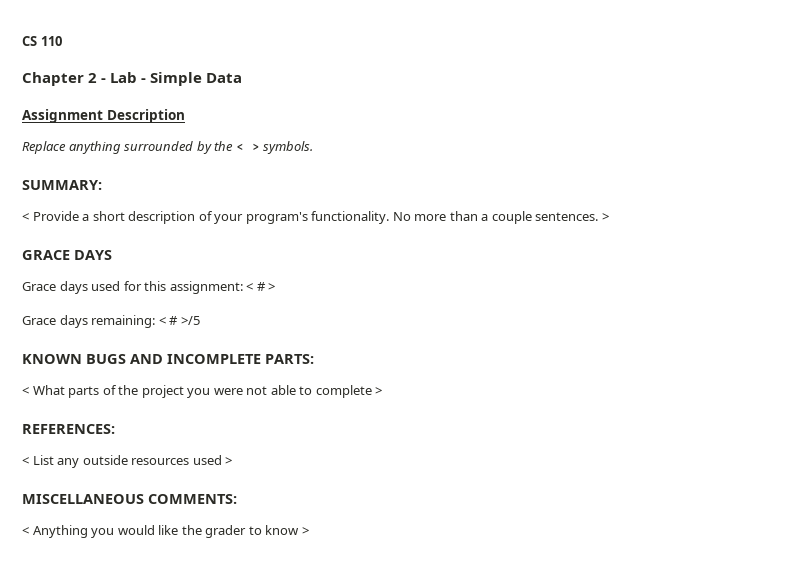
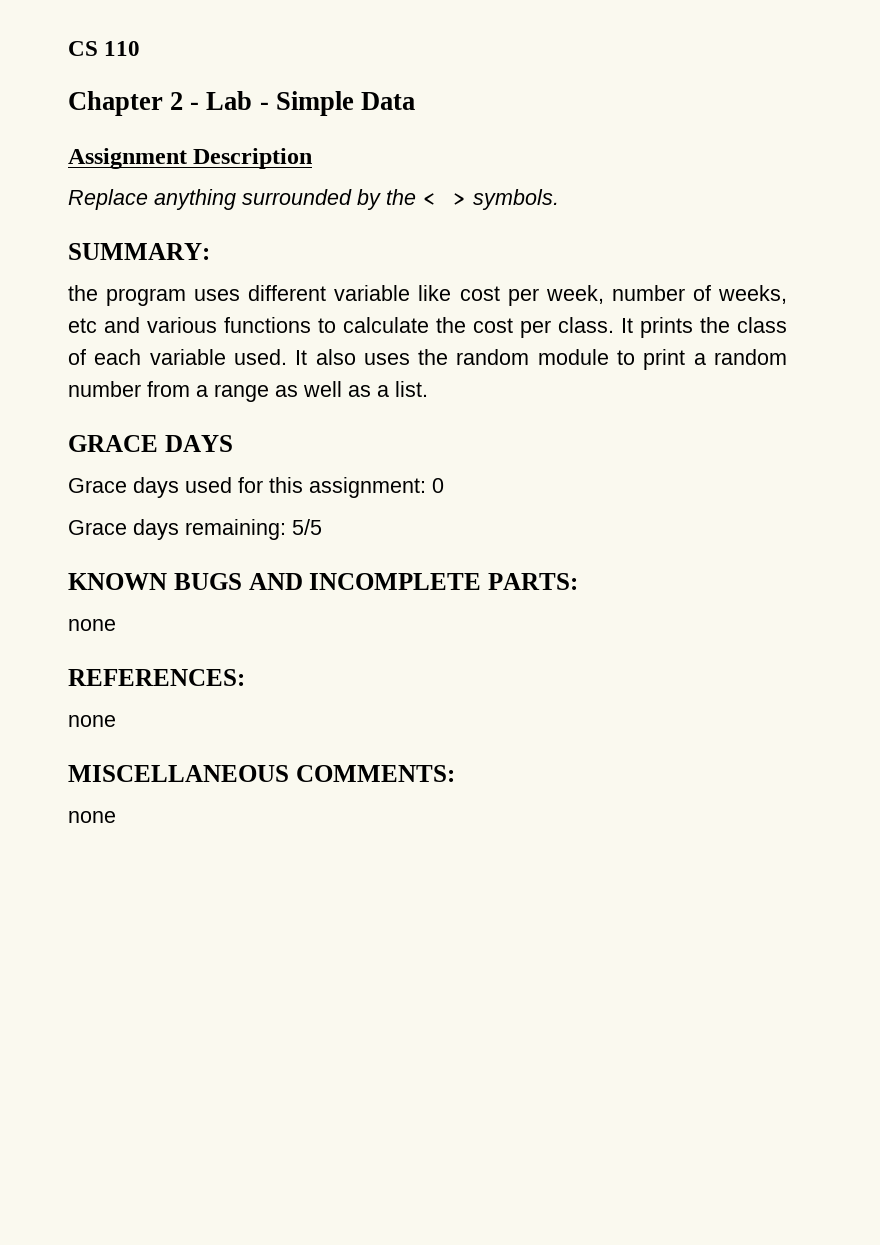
[22,211,609,224] < Provide a short description of your program's functionality. No more than a couple sentences. > -> [68,285,787,306] [68,317,787,338] [68,349,787,370] [68,381,428,402] the program uses different variable like cost per week, number of weeks, etc and various functions to calculate the cost per class. It prints the class of each variable used. It also uses the random module to print a random number from a range as well as a list.
[246,282,276,291] < # > -> [432,478,444,493] 0
[158,316,200,325] < # >/5 -> [292,519,322,535] 5/5
[22,385,383,398] [22,424,115,434] [22,455,233,468] [22,494,237,504] [22,525,309,538] < What parts of the project you were not able to complete > // REFERENCES: // < List any outside resources used > // MISCELLANEOUS COMMENTS: // < Anything you would like the grader to know > -> [68,619,116,631] [68,669,245,686] [68,715,116,727] [68,765,455,782] [68,811,116,823] none // REFERENCES: // none // MISCELLANEOUS COMMENTS: // none

